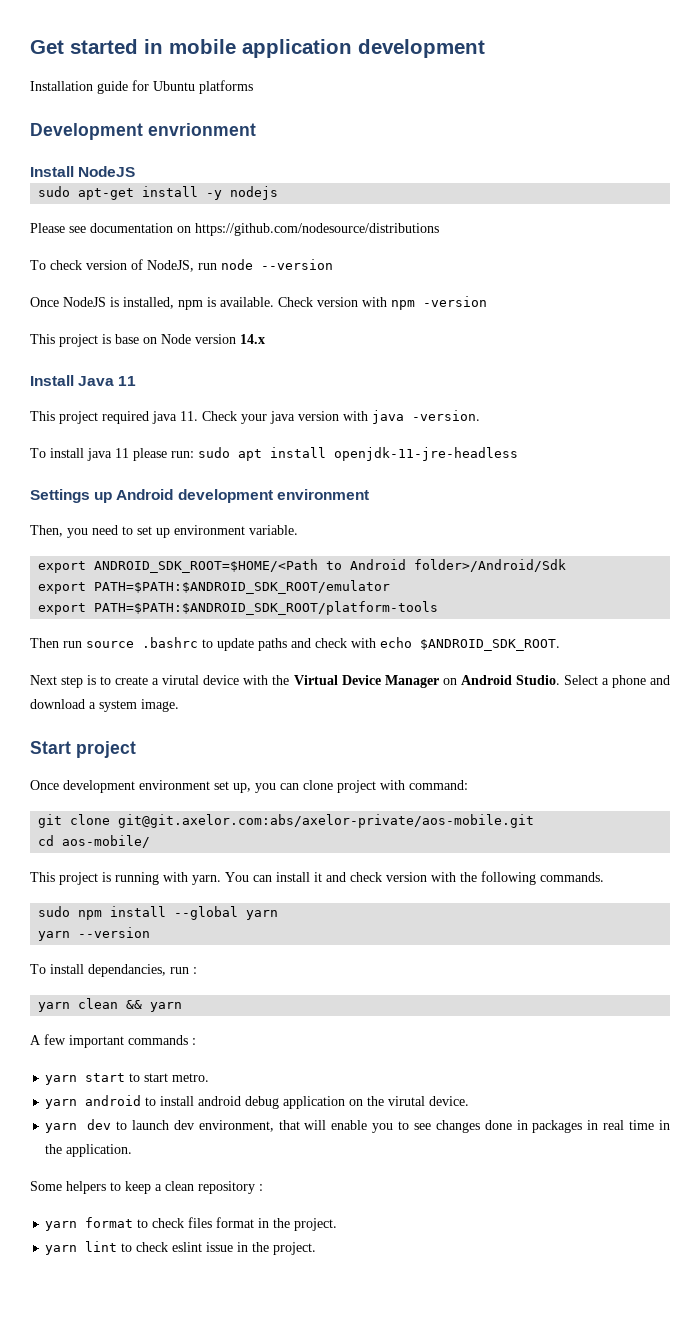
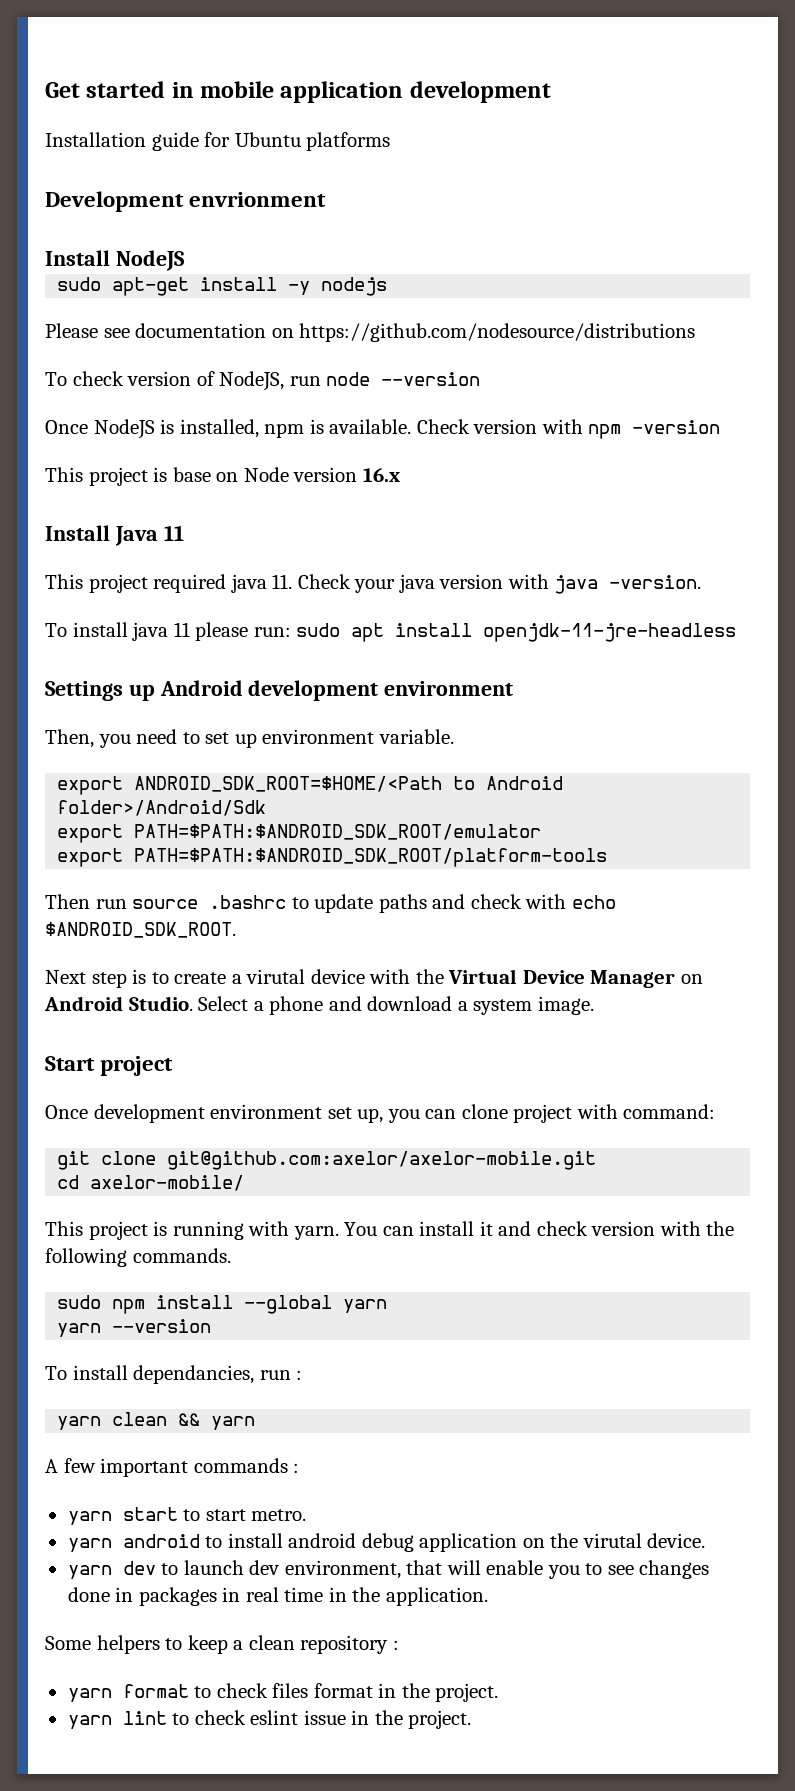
[240,334,265,344] 14.x -> [362,468,400,482] 16.x
[118,814,535,828] git@git.axelor.com:abs/axelor-private/aos-mobile.git -> [167,1151,597,1170] git@github.com:axelor/axelor-mobile.git
[62,835,151,848] aos-mobile/ -> [90,1175,245,1191] axelor-mobile/

